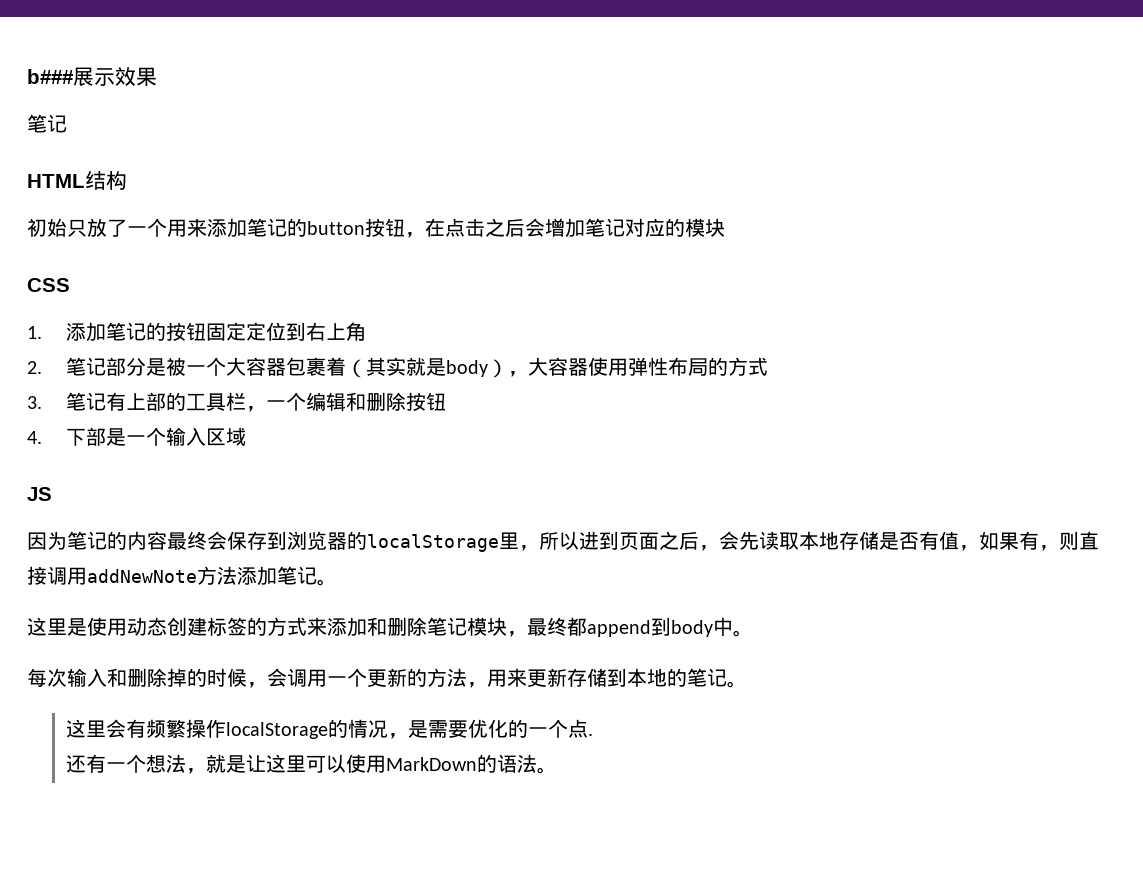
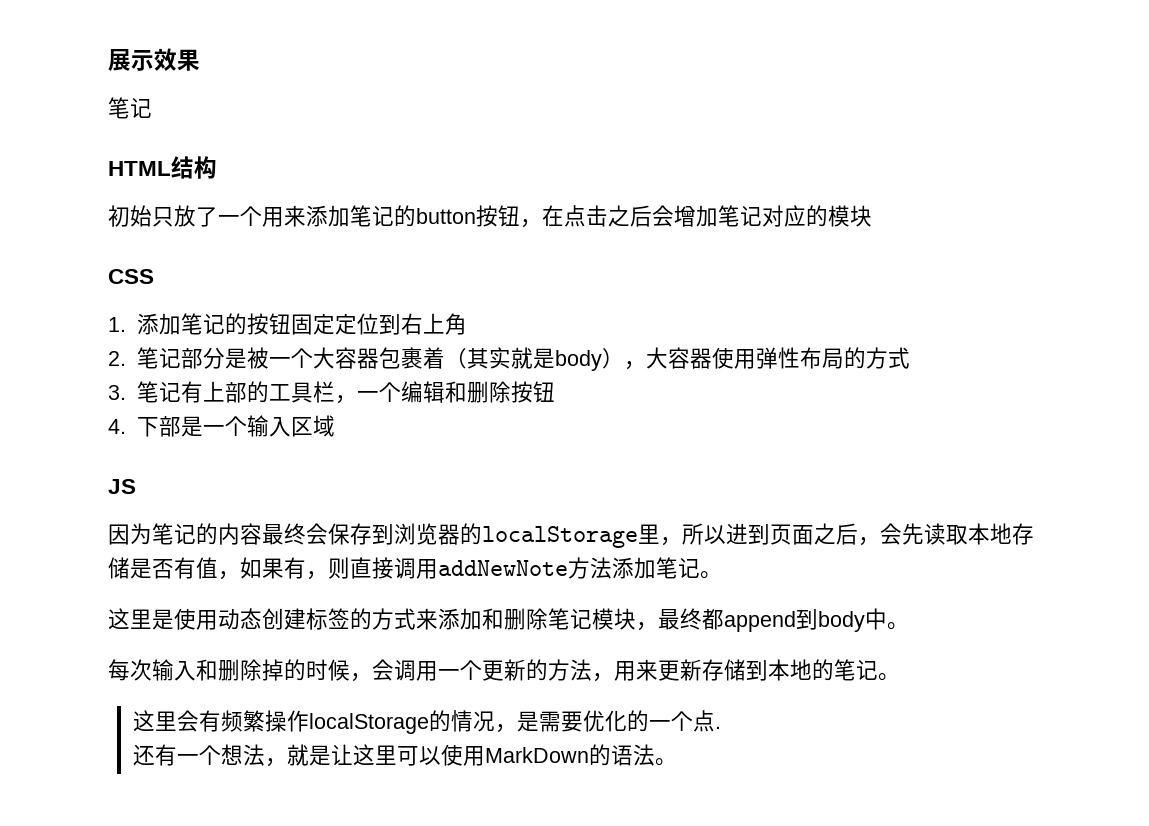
[27,69,74,84] b### -> (108, 60) none

